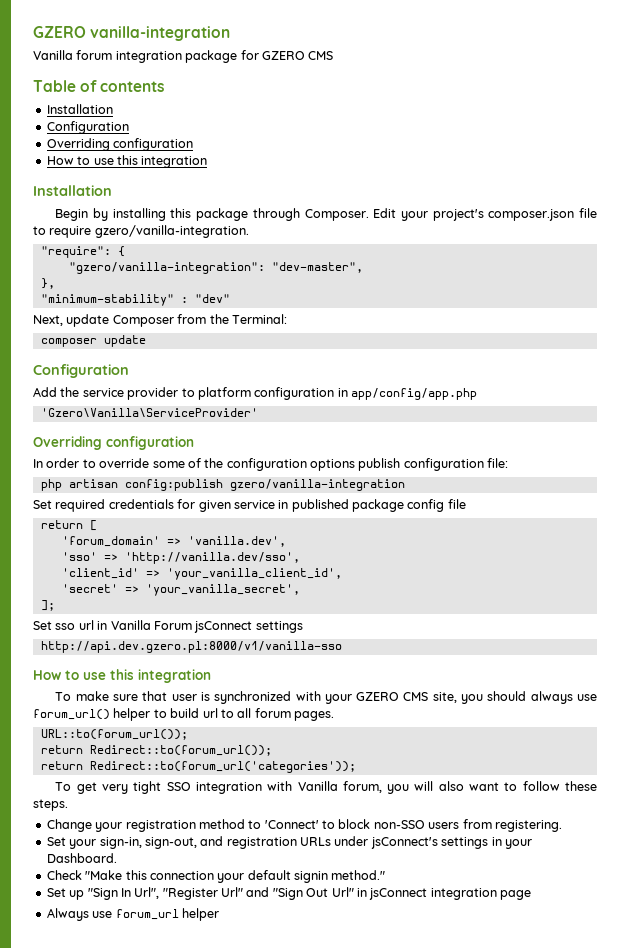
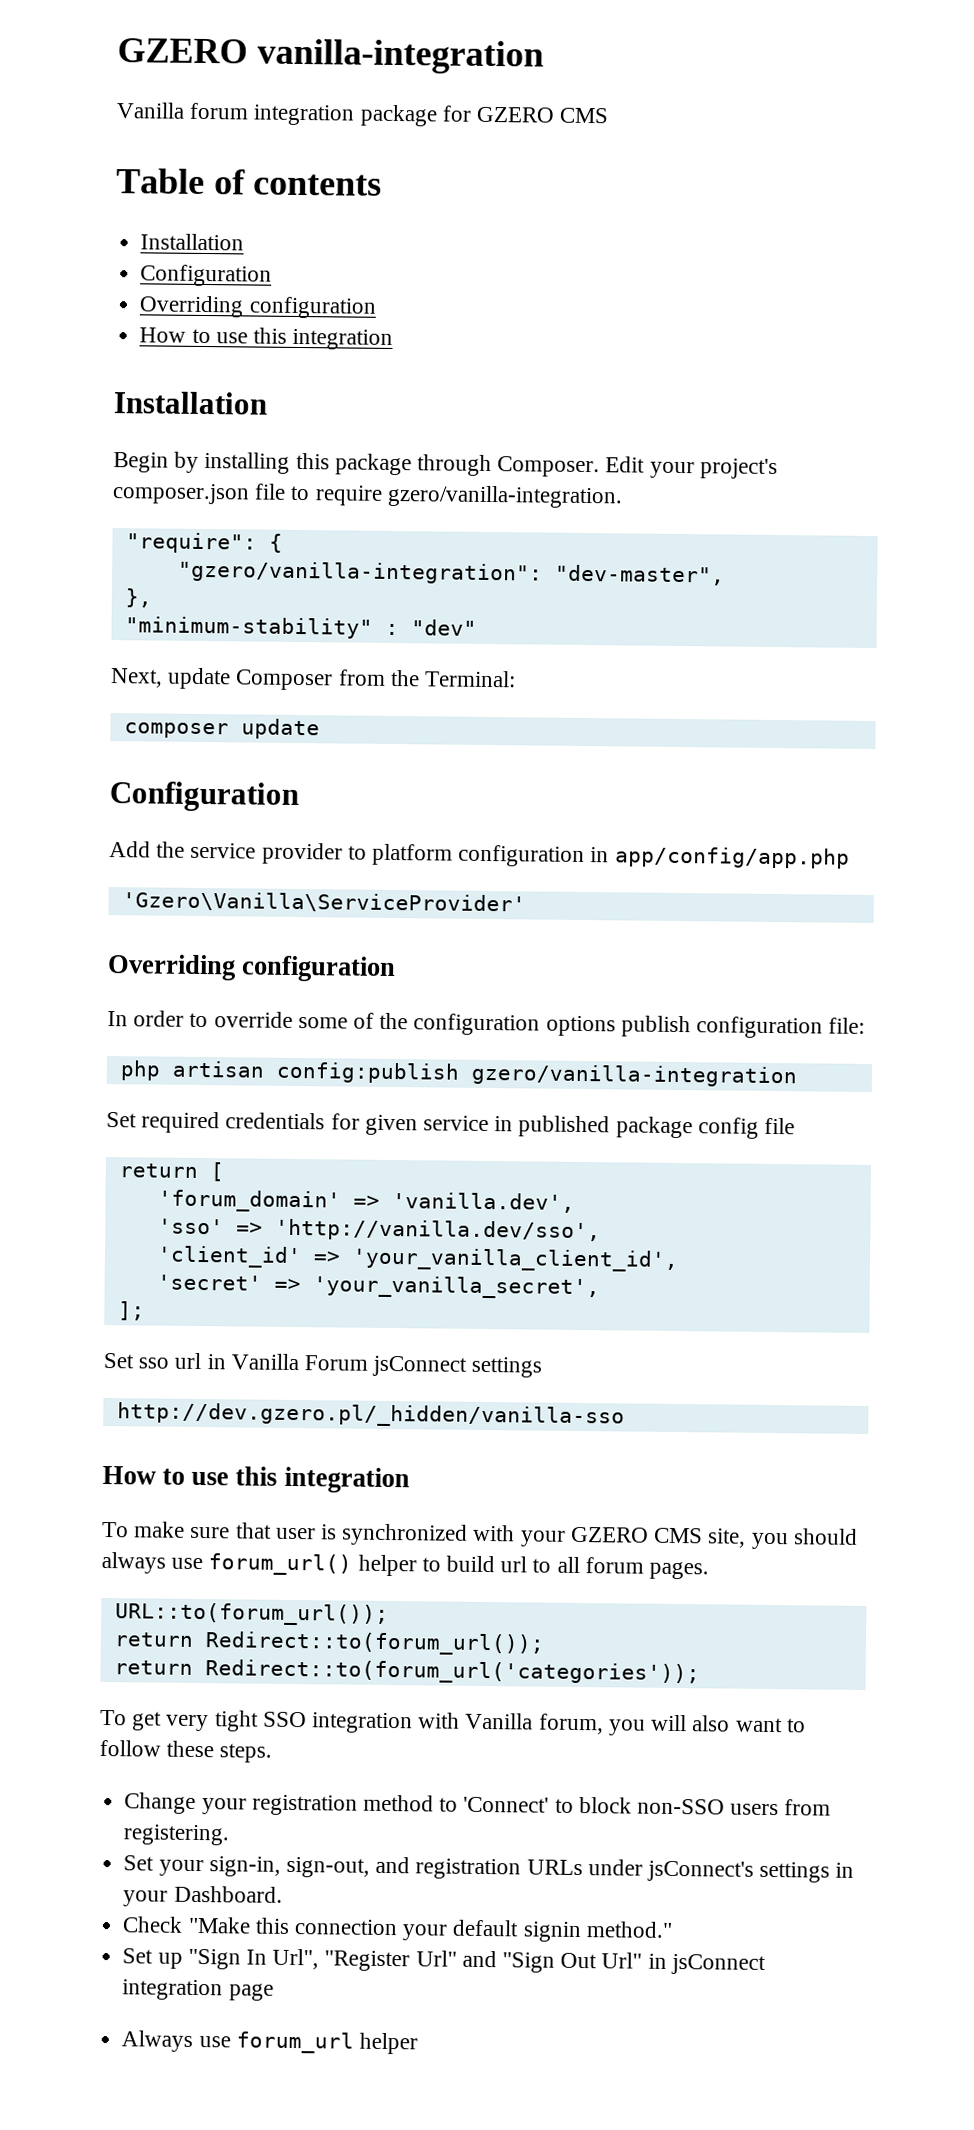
[40,641,342,653] http://api.dev.gzero.pl:8000/v1/vanilla-sso -> [116,1402,625,1429] http://dev.gzero.pl/_hidden/vanilla-sso

